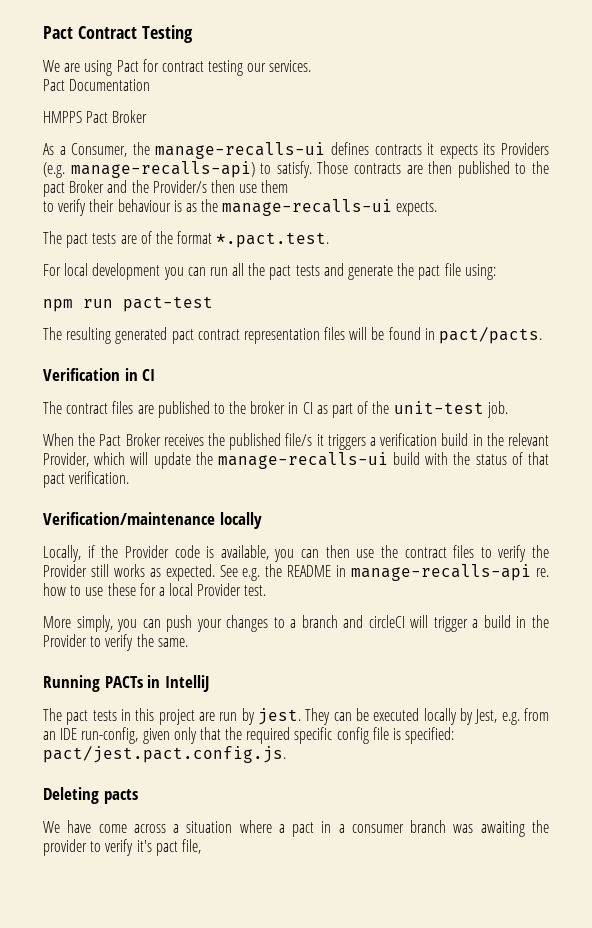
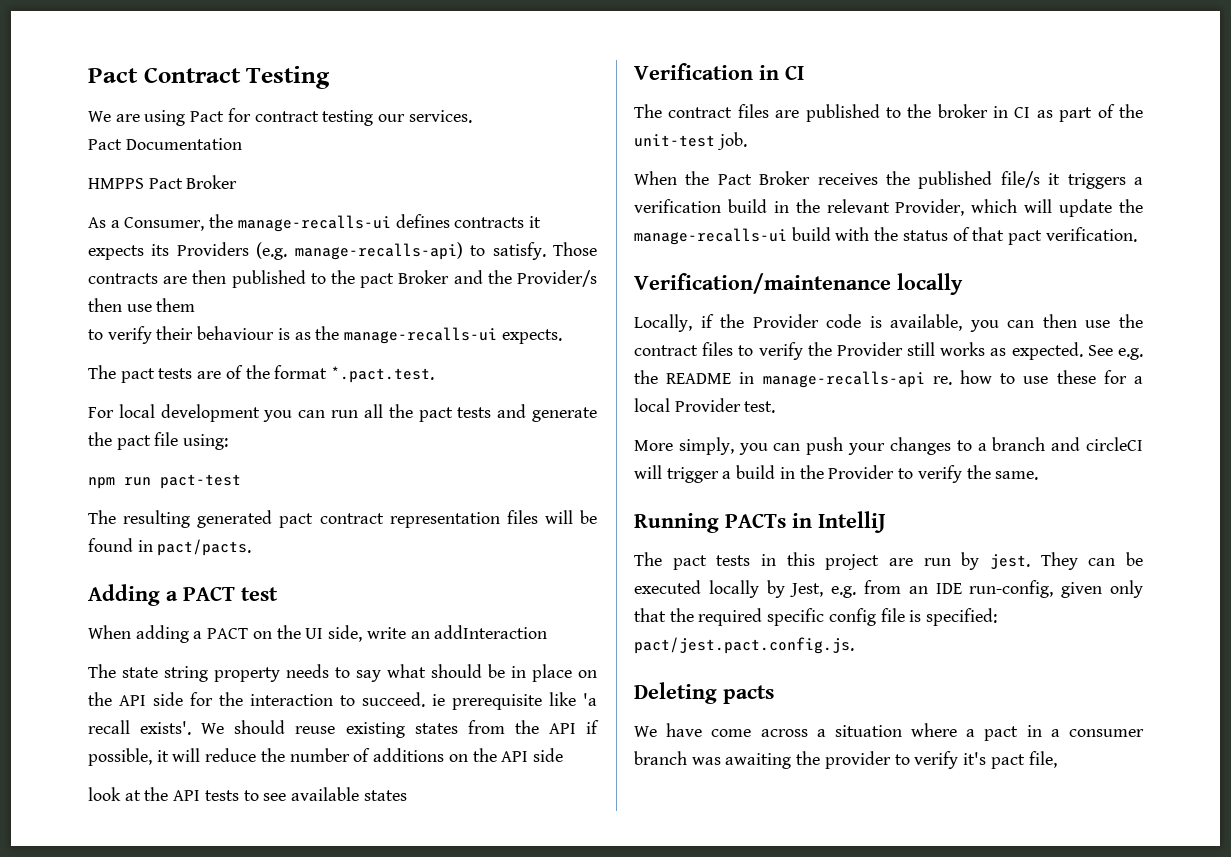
(543, 335) none -> [88,584,278,606] [88,625,548,643] [88,664,597,682] [88,692,597,710] [88,720,600,738] [88,748,563,766] [88,787,407,801] // Adding a PACT test // When adding a PACT on the UI side, write an addInteraction // The state string property needs to say what should be in place on the API side for the interaction to succeed. ie prerequisite like 'a recall exists'. We should reuse existing states from the API if possible, it will reduce the number of additions on the API side // look at the API tests to see available states

